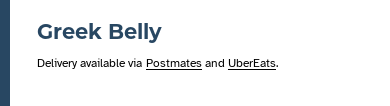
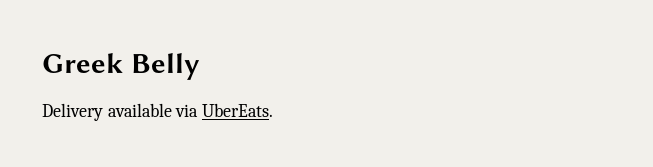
[145,59,225,67] Postmates and -> (199, 110) none

